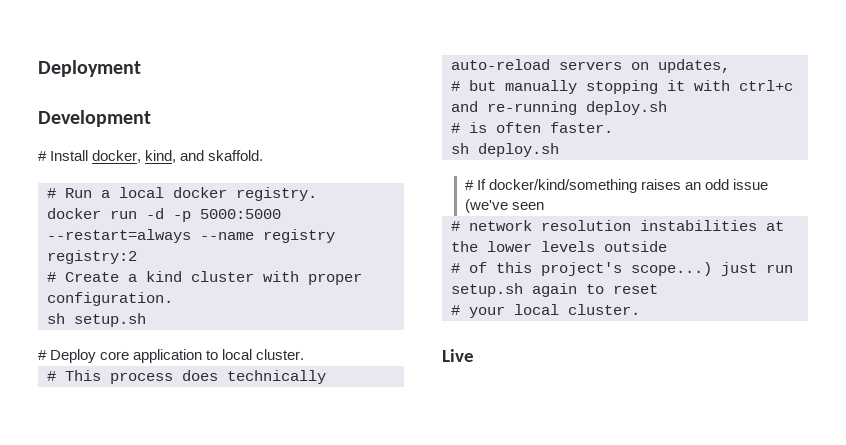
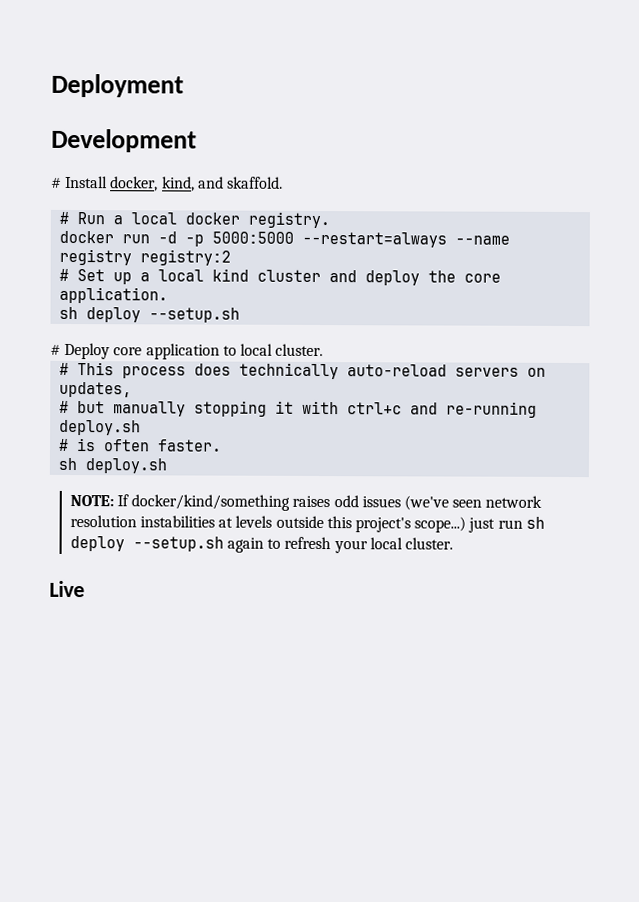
[65,271,362,285] [47,292,173,306] [47,313,146,327] Create a kind cluster with proper configuration. // sh setup.sh -> [77,268,502,286] [59,286,169,304] [59,306,241,323] Set up a local kind cluster and deploy the core application. // sh deploy --setup.sh
[464,180,474,190] # -> [69,494,114,507] NOTE:
[685,179,769,190] an odd issue -> [333,495,401,508] odd issues
[451,221,460,231] // # -> (483, 503) none
[451,241,532,252] the lower -> (234, 522) none
[451,262,487,273] // # of -> (324, 522) none
[451,283,658,297] [451,305,460,315] setup.sh again to reset // # -> [525,516,545,529] [69,535,332,553] sh deploy --setup.sh again to refresh

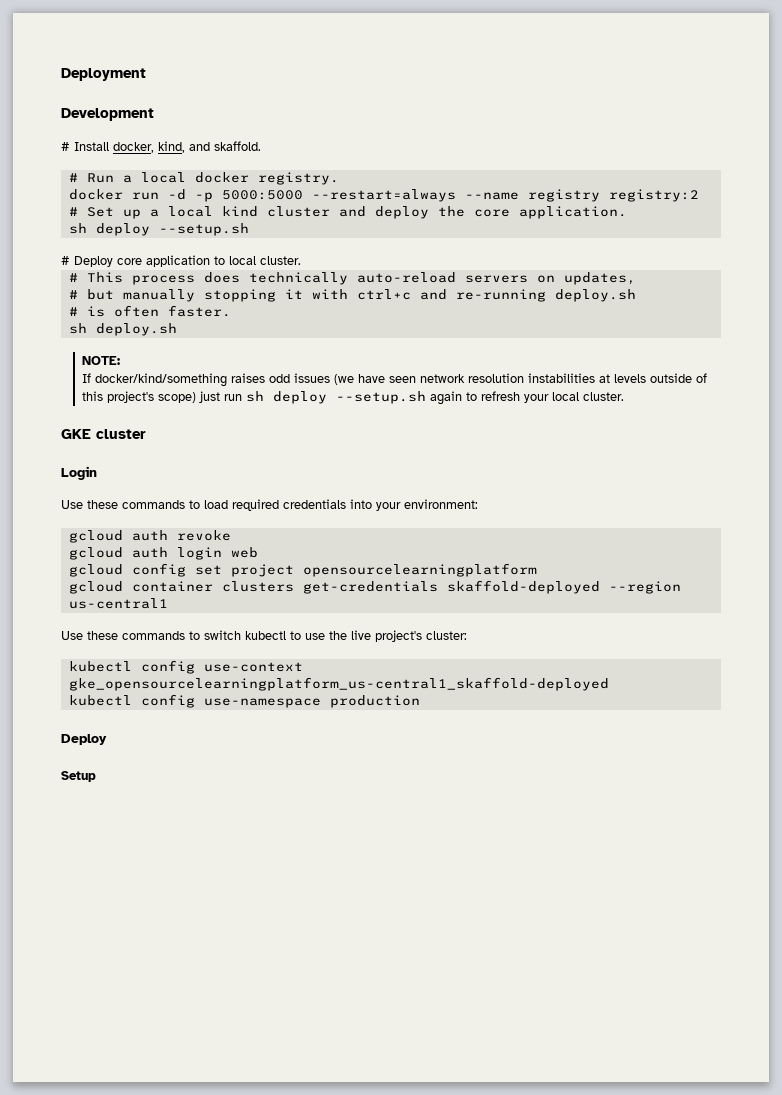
(114, 500) none -> (121, 360) //
[403,495,449,511] (we've -> [334,374,386,385] (we have
(324, 522) none -> [696,373,708,383] of
[414,516,467,533] scope...) -> [158,392,197,403] scope)
[49,580,85,598] Live -> [61,429,146,439] [61,466,97,480] [61,499,478,511] [68,530,231,543] [68,547,258,560] [68,563,537,577] [68,580,681,594] [68,598,168,609] [61,630,467,642] [68,660,303,674] [68,677,609,691] [68,694,420,708] [61,734,107,745] [61,771,96,782] GKE cluster // Login // Use these commands to load required credentials into your environment: // gcloud auth revoke // gcloud auth login web // gcloud config set project opensourcelearningplatform // gcloud container clusters get-credentials skaffold-deployed --region us-central1 // Use these commands to switch kubectl to use the live project's cluster: // kubectl config use-context gke_opensourcelearningplatform_us-central1_skaffold-deployed // kubectl config use-namespace production // Deploy // Setup

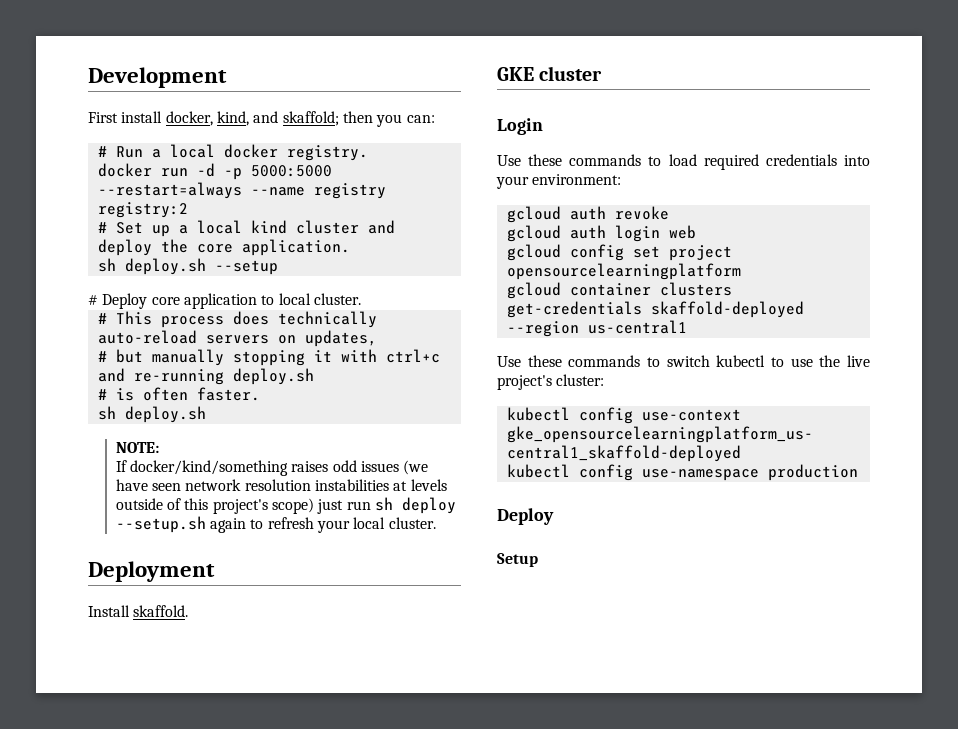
[61,68,146,81] Deployment // -> (88, 77) none
[61,142,109,151] # Install -> [88,111,163,123] First install
[214,141,261,151] skaffold. -> [282,111,435,127] skaffold; then you can:
[95,223,249,236] deploy --setup.sh -> [124,258,278,275] deploy.sh --setup
(625, 396) none -> [88,561,215,582] [88,605,189,617] // Deployment // Install skaffold.

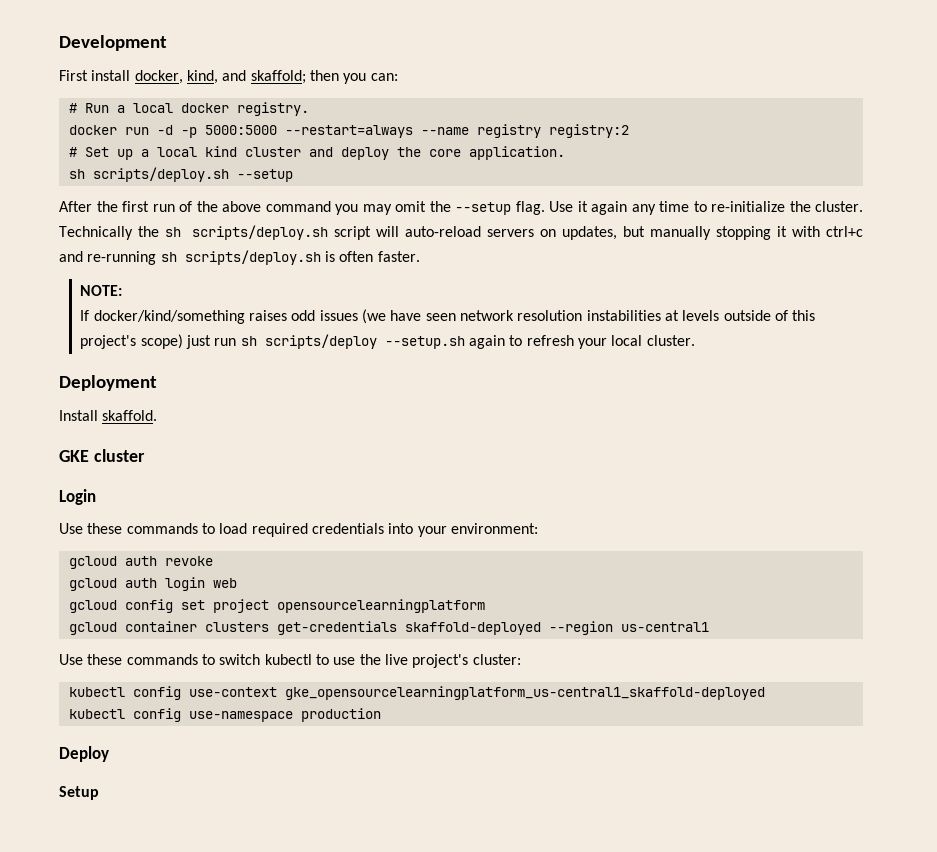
[124,258,206,275] deploy.sh -> [92,167,229,182] scripts/deploy.sh
[88,293,361,309] [97,311,377,328] # Deploy core application to local cluster. // # This process does technically -> [59,201,863,215] [59,225,400,240] After the first run of the above command you may omit the --setup flag. Use it again any time to re-initialize the cluster. Technically the sh scripts/deploy.sh script will
[97,351,107,362] // # -> (618, 233) none
[232,368,314,385] [97,389,107,400] deploy.sh // # -> [160,250,321,265] sh scripts/deploy.sh
[97,406,206,423] // sh deploy.sh -> (420, 256) none
[402,497,457,514] deploy -> [264,334,377,349] scripts/deploy

